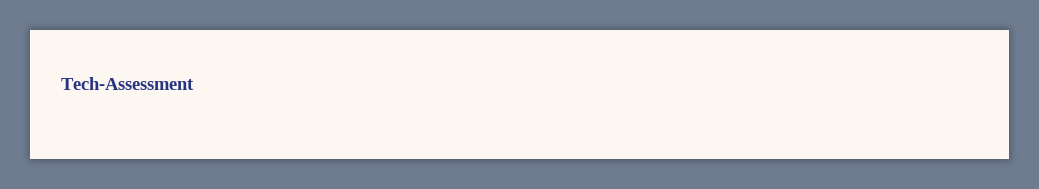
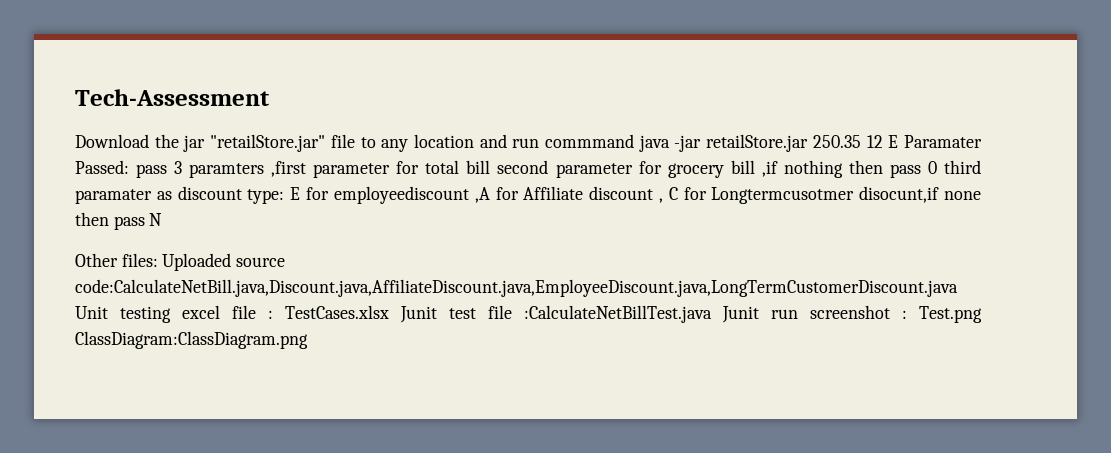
(194, 83) none -> [75,134,983,152] [75,160,982,178] [75,186,981,204] [75,212,163,230] [75,253,286,271] [75,279,958,297] [75,305,982,323] [75,331,308,349] // Download the jar "retailStore.jar" file to any location and run commmand java -jar retailStore.jar 250.35 12 E Paramater Passed: pass 3 paramters ,first parameter for total bill second parameter for grocery bill ,if nothing then pass 0 third paramater as discount type: E for employeediscount ,A for Affiliate discount , C for Longtermcusotmer disocunt,if none then pass N // Other files: Uploaded source code:CalculateNetBill.java,Discount.java,AffiliateDiscount.java,EmployeeDiscount.java,LongTermCustomerDiscount.java Unit testing excel file : TestCases.xlsx Junit test file :CalculateNetBillTest.java Junit run screenshot : Test.png ClassDiagram:ClassDiagram.png

